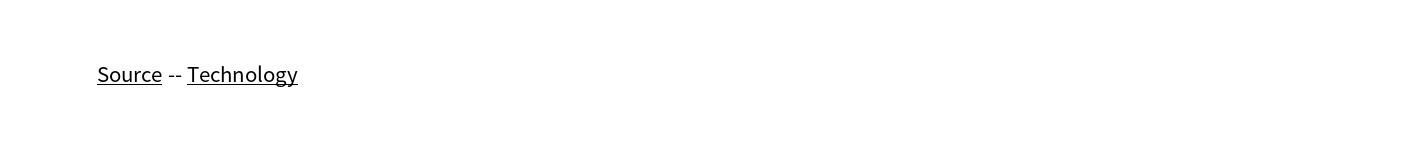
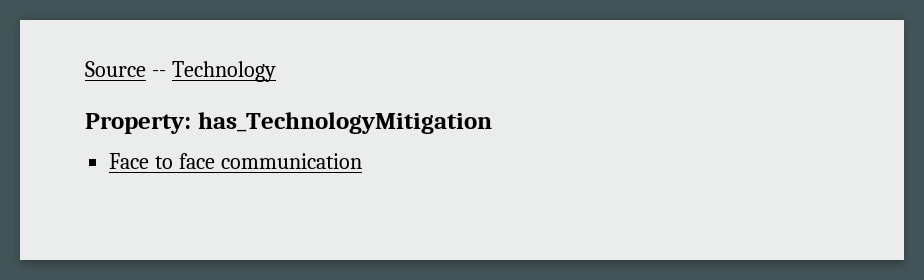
(299, 76) none -> [85,112,492,134] [109,153,363,169] // Property: has_TechnologyMitigation // Face to face communication

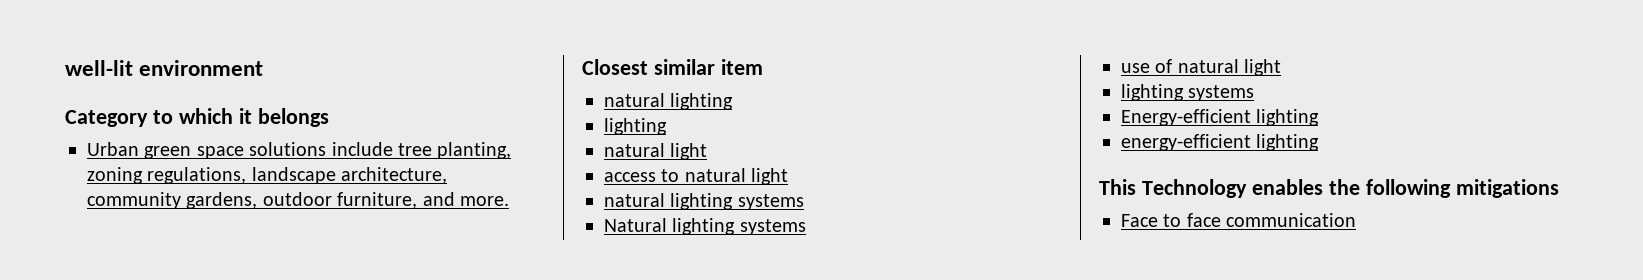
[85,61,276,82] [85,112,492,134] Source -- Technology // Property: has_TechnologyMitigation -> [65,60,264,76] [65,108,329,127] [87,142,512,159] [87,167,448,184] [87,192,509,209] [582,59,763,75] [604,93,734,110] [604,118,667,135] [604,143,708,160] [604,168,789,185] [604,193,804,210] [604,218,806,235] [1121,59,1282,76] [1121,84,1255,101] [1121,109,1320,126] [1121,134,1320,151] [1099,179,1559,198] well-lit environment // Category to which it belongs // Urban green space solutions include tree planting, zoning regulations, landscape architecture, community gardens, outdoor furniture, and more. // Closest similar item // natural lighting // lighting // natural light // access to natural light // natural lighting systems // Natural lighting systems // use of natural light // lighting systems // Energy-efficient lighting // energy-efficient lighting // This Technology enables the following mitigations

